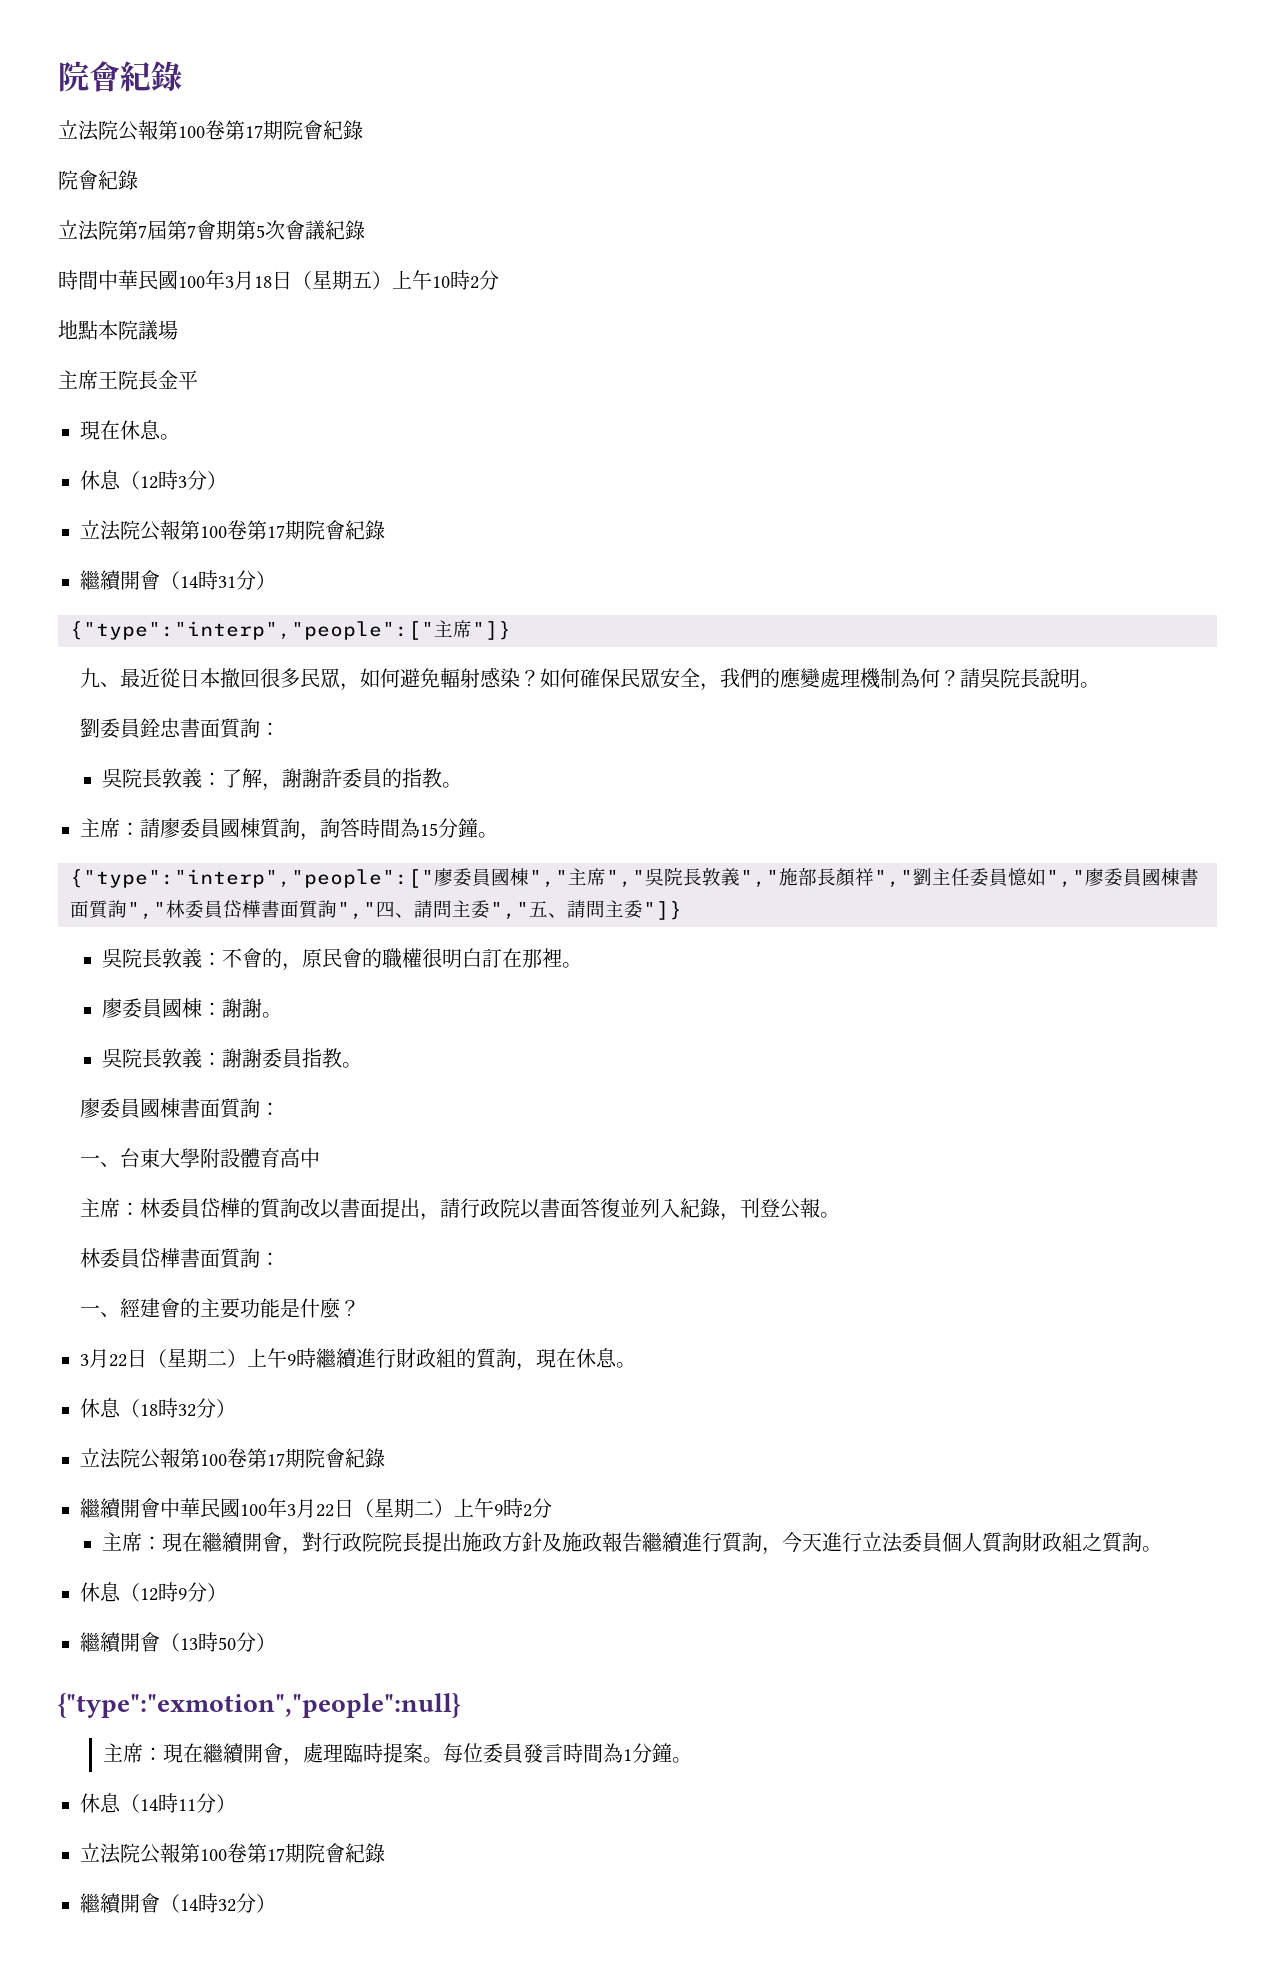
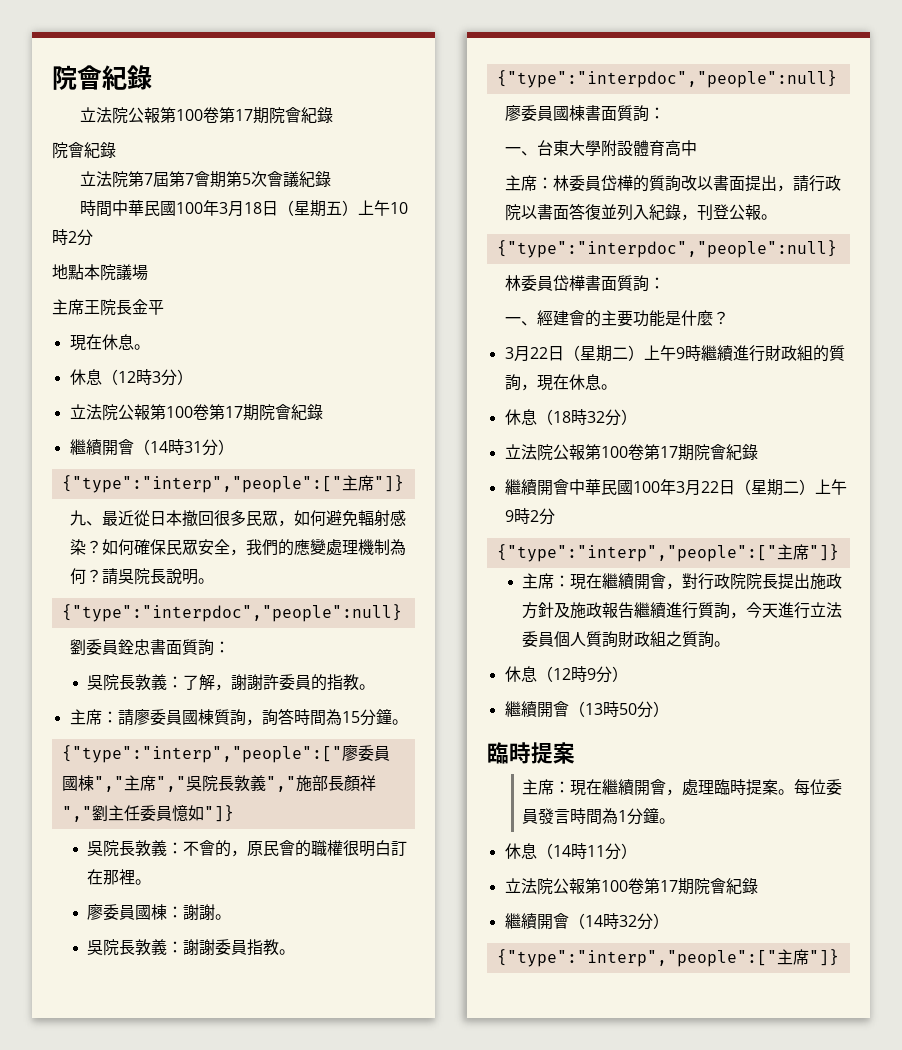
(1101, 685) none -> [61,604,402,622] // {"type":"interpdoc","people":null}
[1046,868,1199,888] [70,900,643,920] ","廖委員國棟書面質詢","林委員岱樺書面質詢","四、請問主委","五、請問主委 -> (204, 813) none
(363, 1065) none -> [496,70,837,88] // {"type":"interpdoc","people":null}
(841, 1215) none -> [496,240,837,258] // {"type":"interpdoc","people":null}
(552, 1508) none -> [496,544,839,562] // {"type":"interp","people":["主席"]}
[58,1693,461,1718] {"type":"exmotion","people":null} -> [487,742,575,764] 臨時提案
(276, 1903) none -> [496,949,839,967] // {"type":"interp","people":["主席"]}

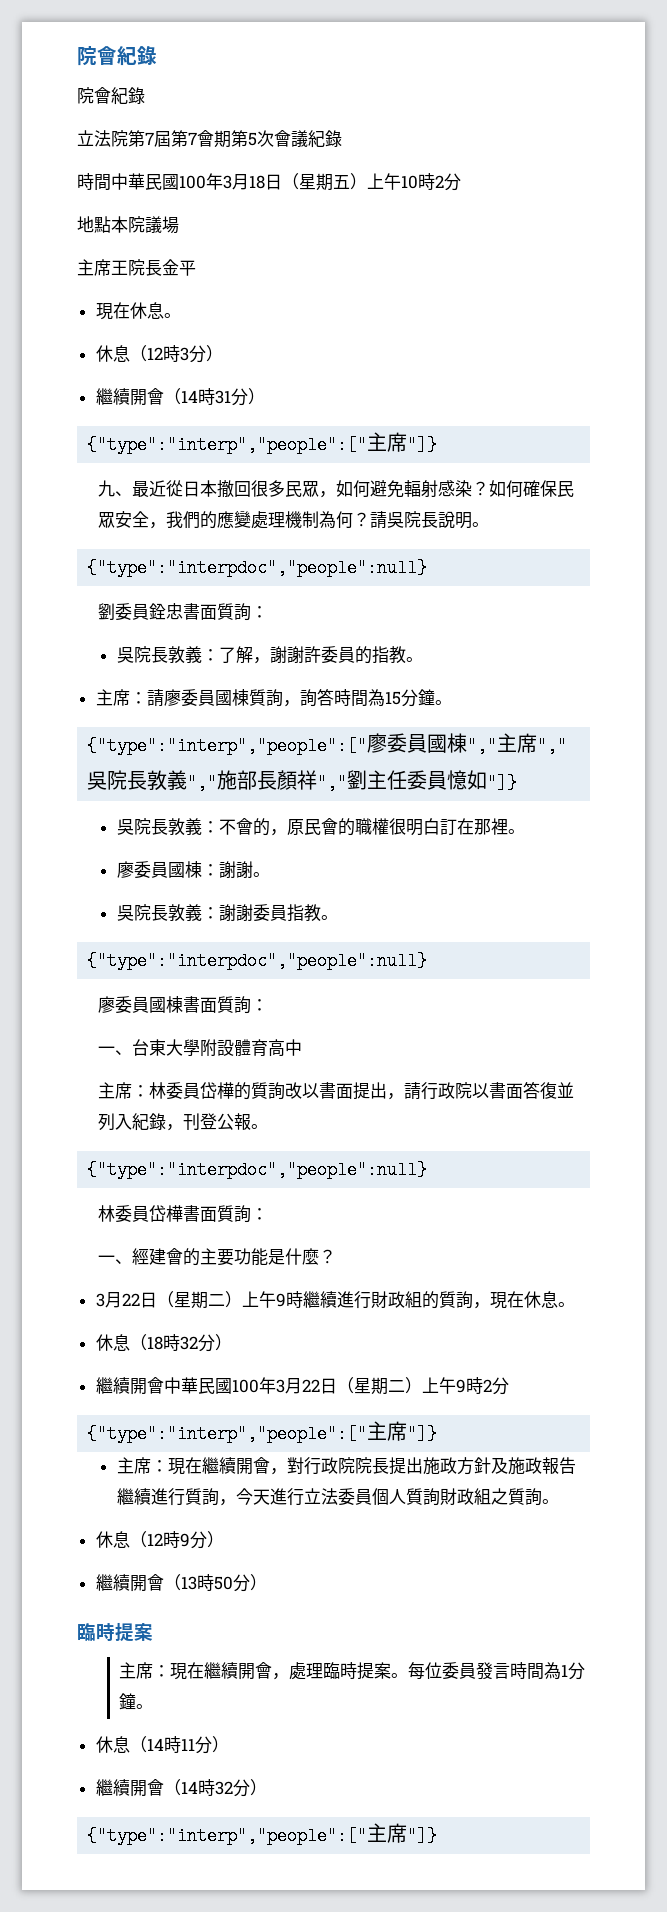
[52,65,152,90] [80,107,334,124] 院會紀錄 // 立法院公報第100卷第17期院會紀錄 -> [77,46,157,66] 院會紀錄
[69,404,323,421] // 立法院公報第100卷第17期院會紀錄 -> (223, 353) none
[504,444,758,461] // 立法院公報第100卷第17期院會紀錄 -> (232, 1342) none
[504,878,758,895] // 立法院公報第100卷第17期院會紀錄 -> (229, 1744) none

